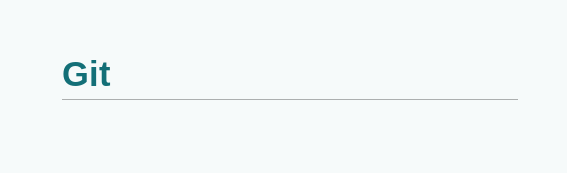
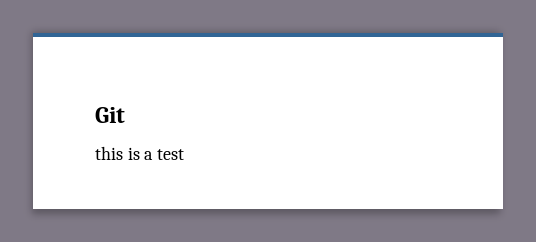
(111, 73) none -> [95,146,185,160] // this is a test

